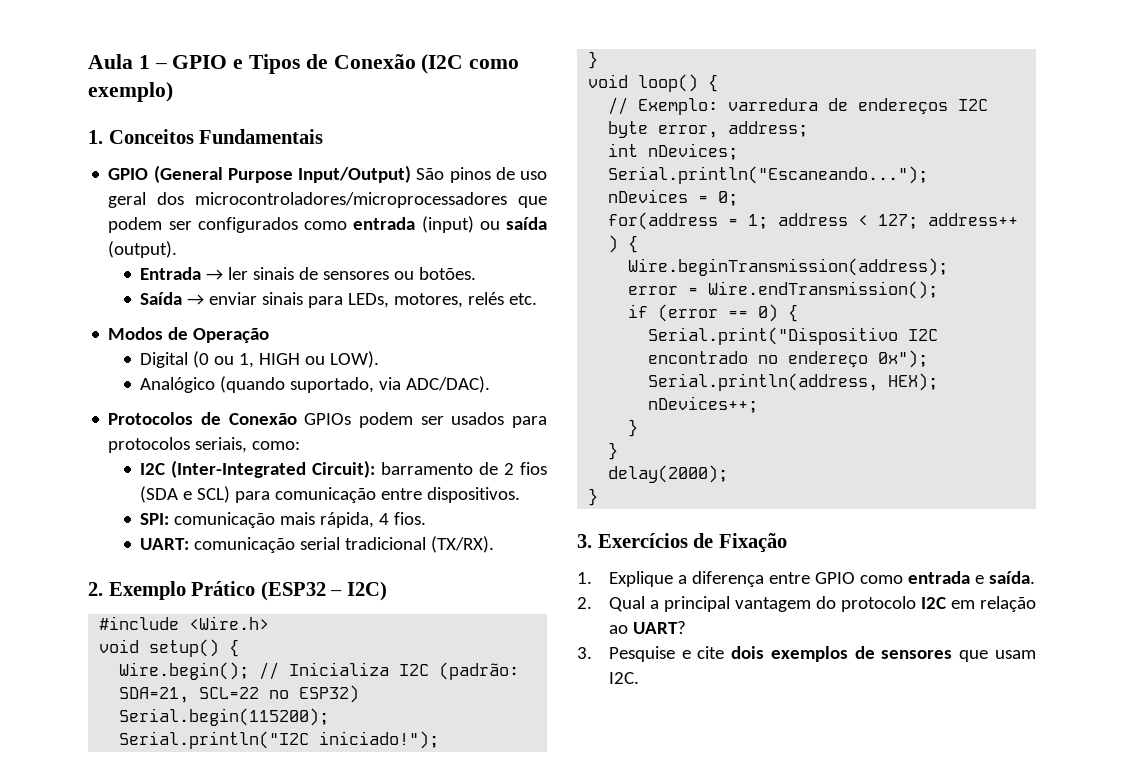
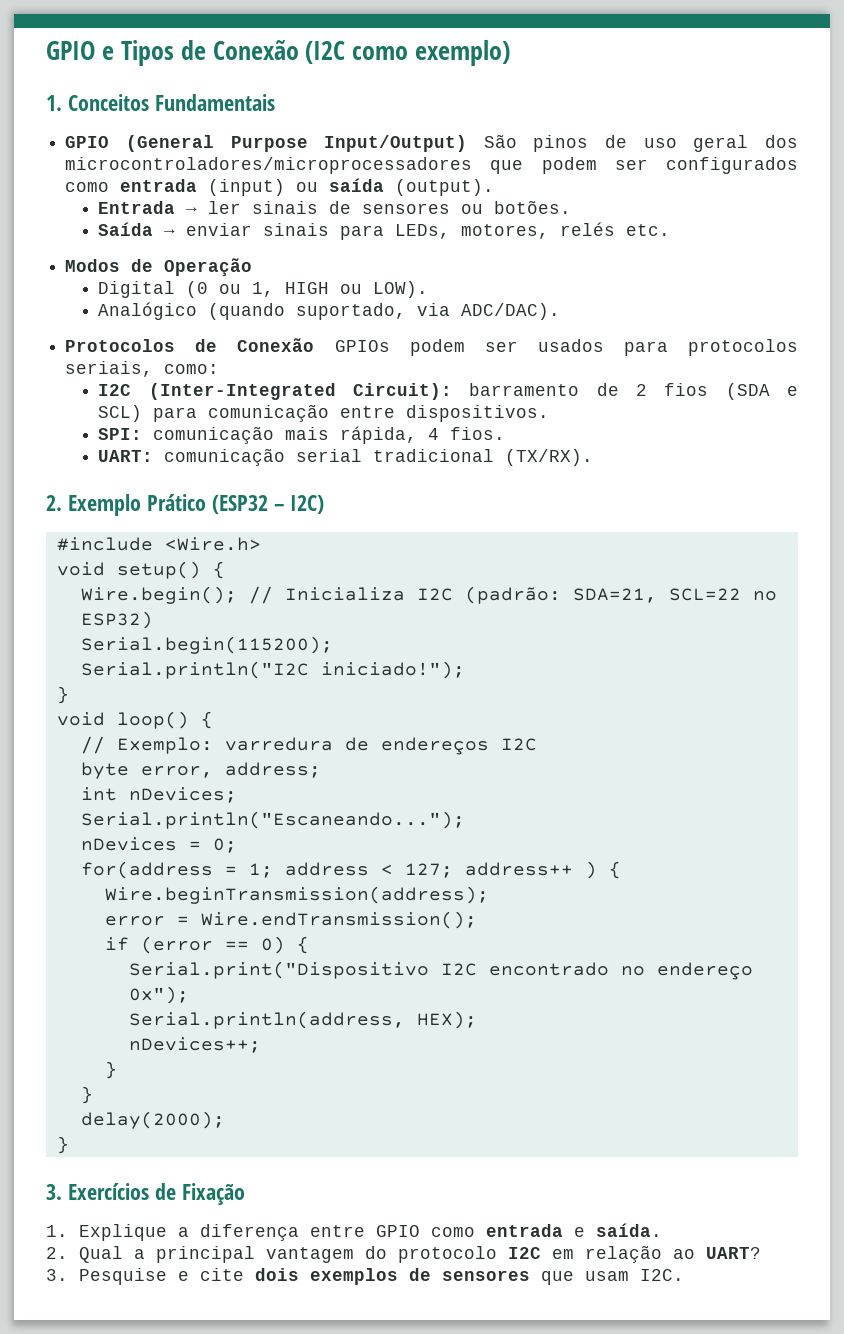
[88,54,167,69] Aula 1 – -> (46, 50) none

